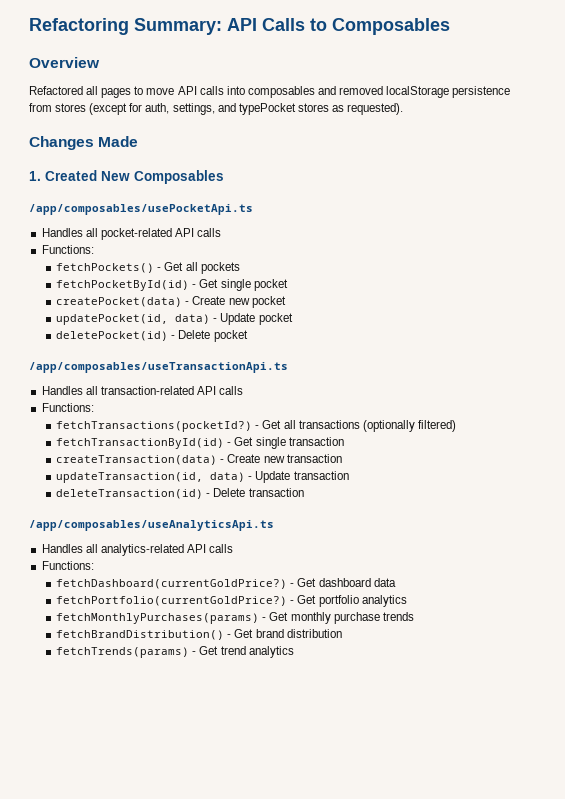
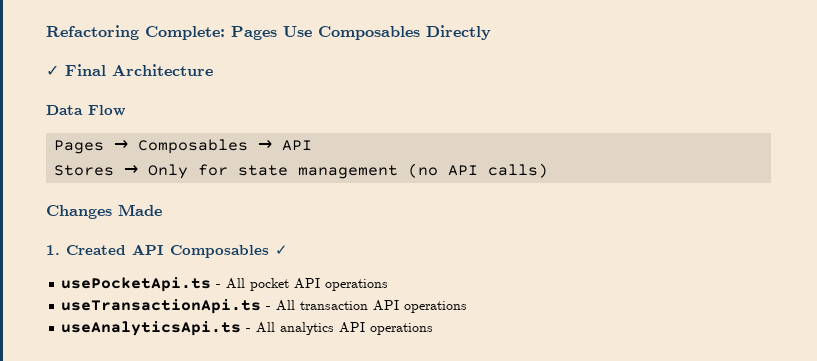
[134,18,450,35] [29,57,100,68] [29,86,511,98] [29,103,404,115] Summary: API Calls to Composables // Overview // Refactored all pages to move API calls into composables and removed localStorage persistence from stores (except for auth, settings, and typePocket stores as requested). -> [145,25,491,40] [46,64,213,76] [46,105,126,116] [54,139,313,154] [54,163,549,179] Complete: Pages Use Composables Directly // ✓ Final Architecture // Data Flow // Pages → Composables → API // Stores → Only for state management (no API calls)
[101,170,224,184] [29,204,253,215] [41,228,222,240] [41,245,94,254] [56,262,240,274] [56,279,288,291] [56,296,286,308] [56,313,293,325] [56,330,248,342] [29,362,288,373] [41,386,244,395] [41,403,94,412] [56,420,456,432] [56,437,344,449] [56,454,342,465] [56,471,349,483] [56,488,304,499] [29,520,274,531] [41,544,234,556] [41,561,94,570] [56,578,396,589] [56,595,407,607] [56,612,414,624] [56,629,342,640] [56,646,294,658] New Composables // /app/composables/usePocketApi.ts // Handles all pocket-related API calls // Functions: // fetchPockets() - Get all pockets // fetchPocketById(id) - Get single pocket // createPocket(data) - Create new pocket // updatePocket(id, data) - Update pocket // deletePocket(id) - Delete pocket // /app/composables/useTransactionApi.ts // Handles all transaction-related API calls // Functions: // fetchTransactions(pocketId?) - Get all transactions (optionally filtered) // fetchTransactionById(id) - Get single transaction // createTransaction(data) - Create new transaction // updateTransaction(id, data) - Update transaction // deleteTransaction(id) - Delete transaction // /app/composables/useAnalyticsApi.ts // Handles all analytics-related API calls // Functions: // fetchDashboard(currentGoldPrice?) - Get dashboard data // fetchPortfolio(currentGoldPrice?) - Get portfolio analytics // fetchMonthlyPurchases(params) - Get monthly purchase trends // fetchBrandDistribution() - Get brand distribution // fetchTrends(params) - Get trend analytics -> [132,244,288,258] [61,277,389,292] [61,299,468,314] [61,321,434,336] API Composables ✓ // usePocketApi.ts - All pocket API operations // useTransactionApi.ts - All transaction API operations // useAnalyticsApi.ts - All analytics API operations

